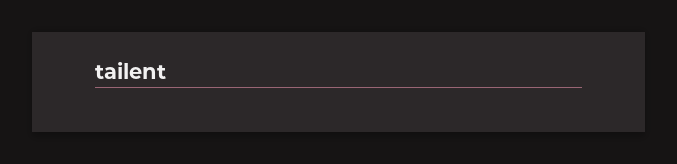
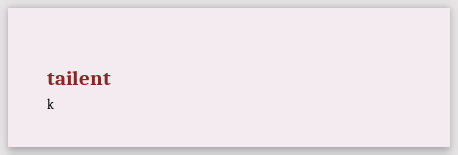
(166, 70) none -> [47,98,54,109] // k

